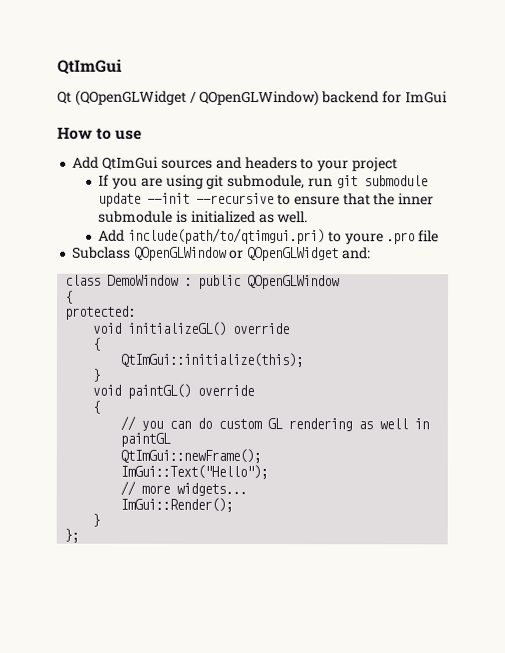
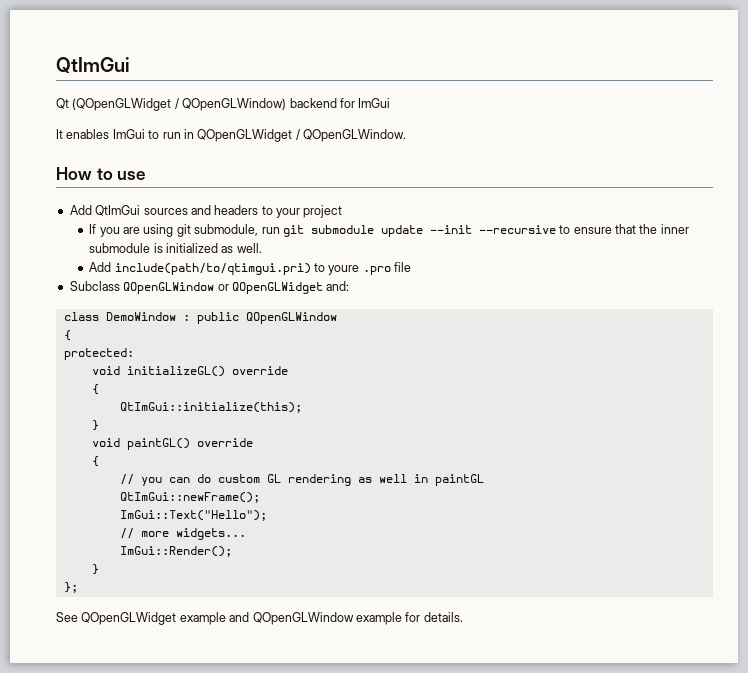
(448, 97) none -> [56,129,406,142] // It enables ImGui to run in QOpenGLWidget / QOpenGLWindow.
(80, 535) none -> [56,612,463,625] // See QOpenGLWidget example and QOpenGLWindow example for details.

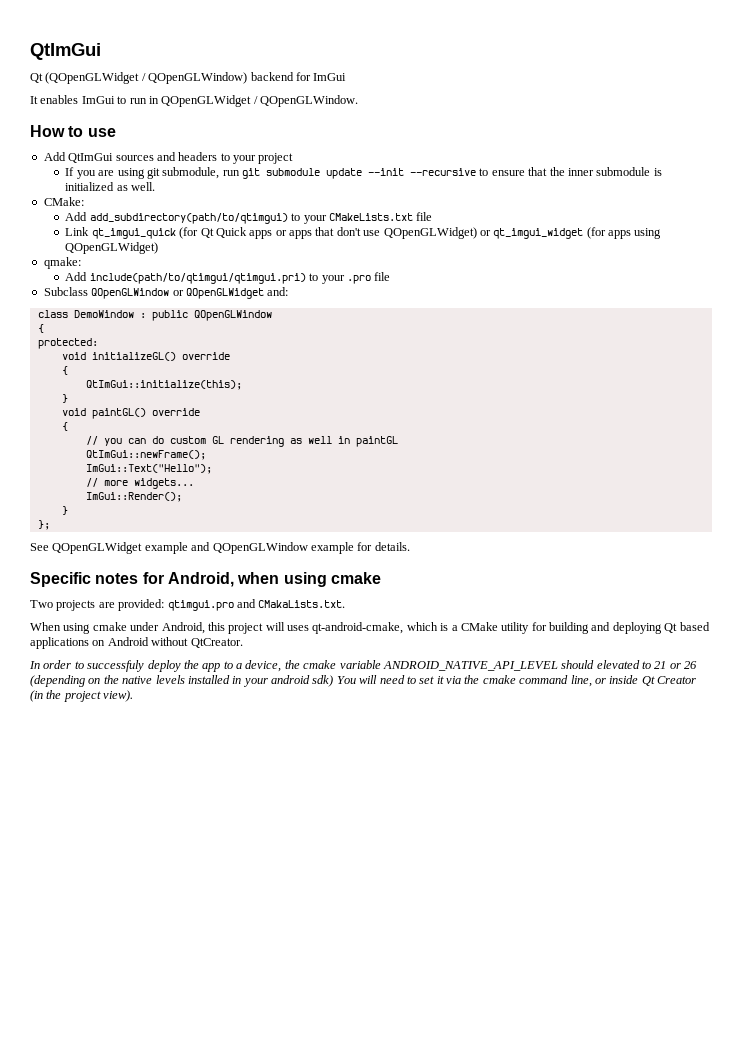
[89,262,360,275] // Add include(path/to/qtimgui.pri) to youre -> [43,197,84,206] [65,212,433,224] [65,227,662,239] [65,242,159,254] [43,257,81,269] [65,272,345,284] // CMake: // Add add_subdirectory(path/to/qtimgui) to your CMakeLists.txt file // Link qt_imgui_quick (for Qt Quick apps or apps that don't use QOpenGLWidget) or qt_imgui_widget (for apps using QOpenGLWidget) // qmake: // Add include(path/to/qtimgui/qtimgui.pri) to your
(463, 617) none -> [30,572,381,587] [30,599,346,611] [30,622,710,634] [30,637,243,649] [29,660,698,672] [30,675,696,687] [30,690,134,702] // Specific notes for Android, when using cmake // Two projects are provided: qtimgui.pro and CMakaLists.txt. // When using cmake under Android, this project will uses qt-android-cmake, which is a CMake utility for building and deploying Qt based applications on Android without QtCreator. // In order to successfuly deploy the app to a device, the cmake variable ANDROID_NATIVE_API_LEVEL should elevated to 21 or 26 (depending on the native levels installed in your android sdk) You will need to set it via the cmake command line, or inside Qt Creator (in the project view).

